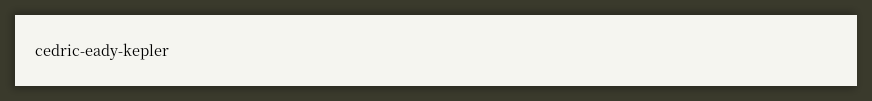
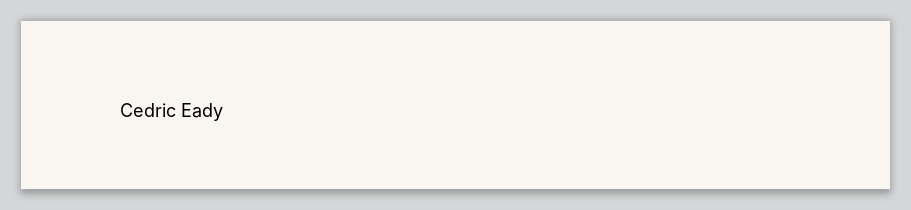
[35,43,169,60] cedric-eady-kepler -> [120,103,223,121] Cedric Eady

